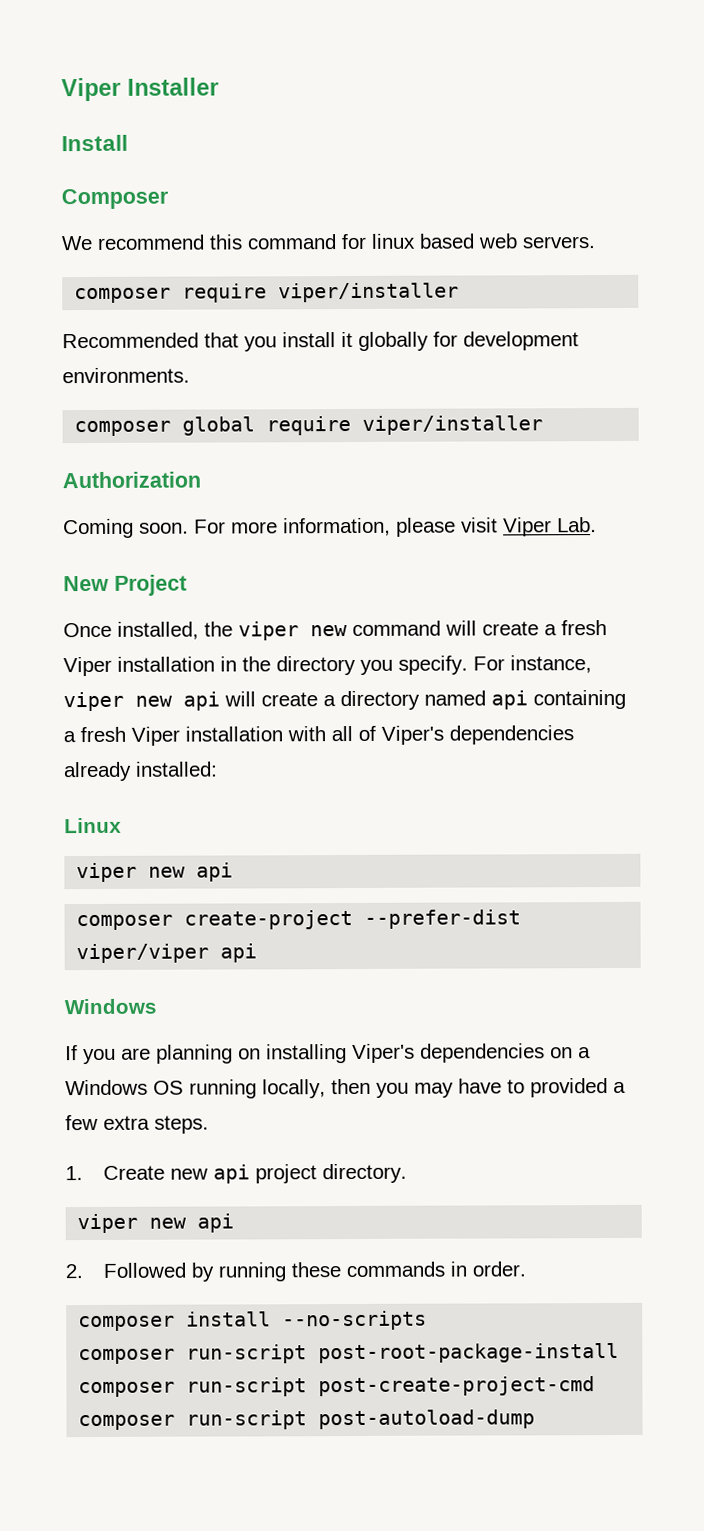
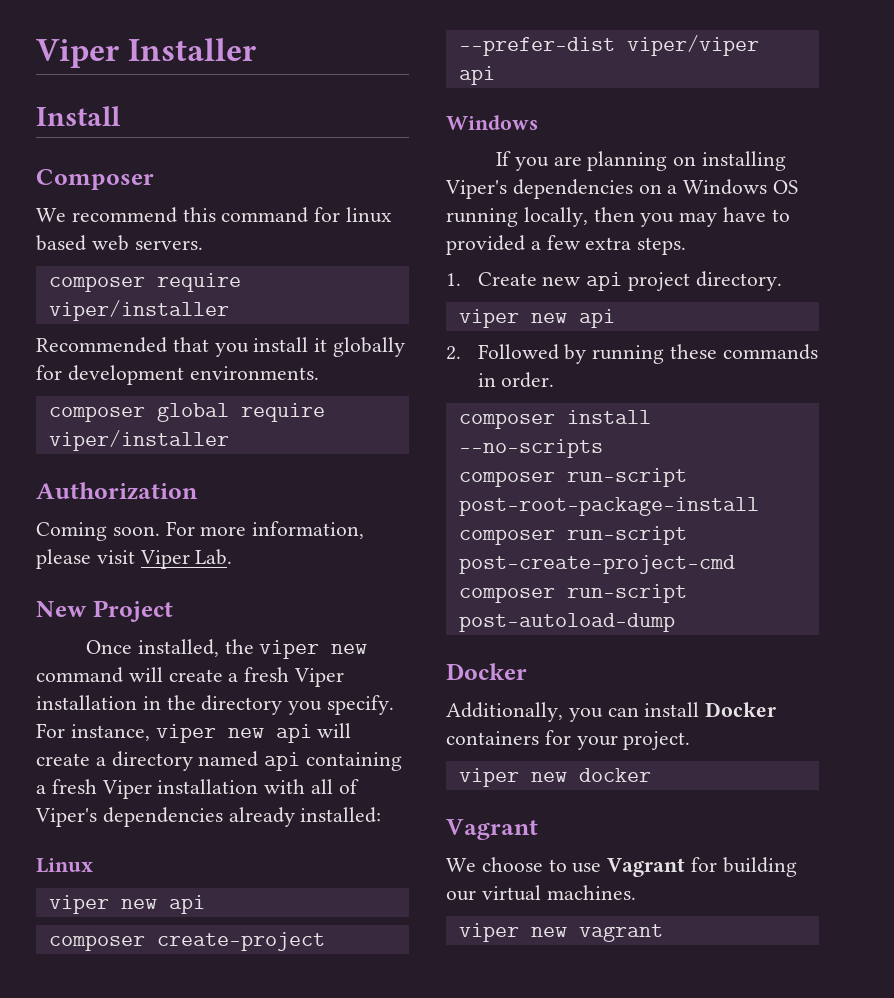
(536, 1419) none -> [446,663,527,680] [446,702,777,722] [446,730,691,750] [458,768,651,787] [446,819,538,840] [446,857,797,877] [446,885,636,901] [458,923,663,942] // Docker // Additionally, you can install Docker containers for your project. // viper new docker // Vagrant // We choose to use Vagrant for building our virtual machines. // viper new vagrant

